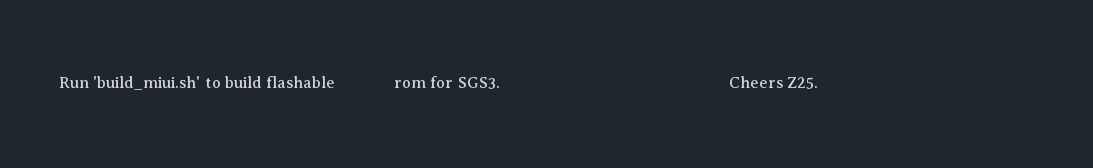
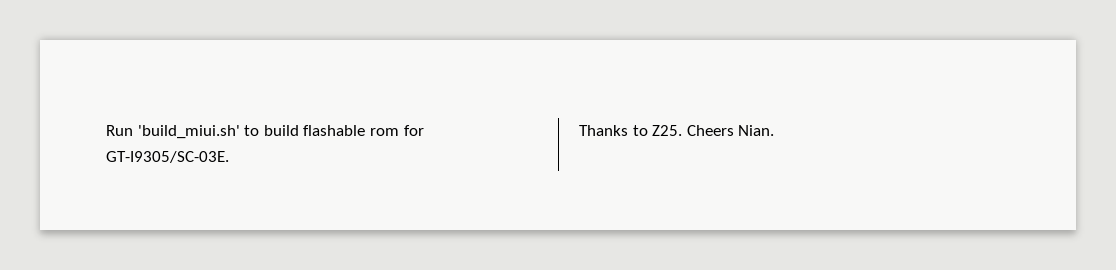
[457,77,500,89] [729,76,819,89] SGS3. // Cheers Z25. -> [106,151,229,163] [579,125,775,136] GT-I9305/SC-03E. // Thanks to Z25. Cheers Nian.

